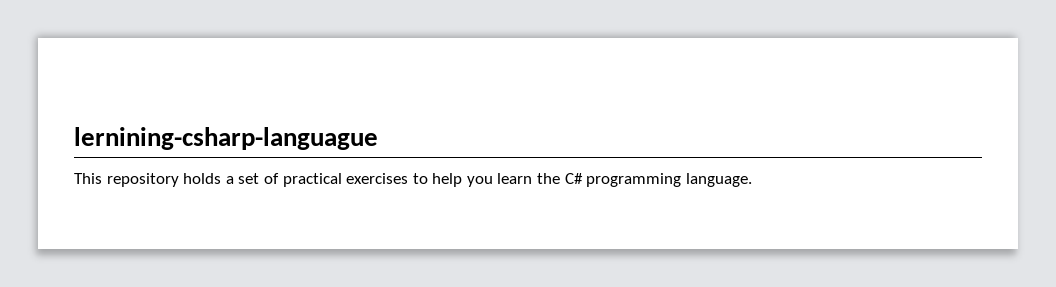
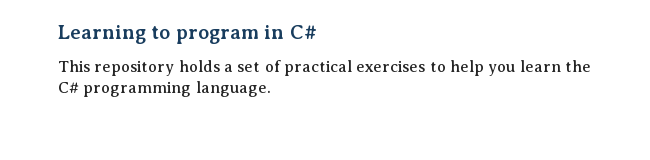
[74,127,378,150] lernining-csharp-languague -> [58,25,317,44] Learning to program in C#

